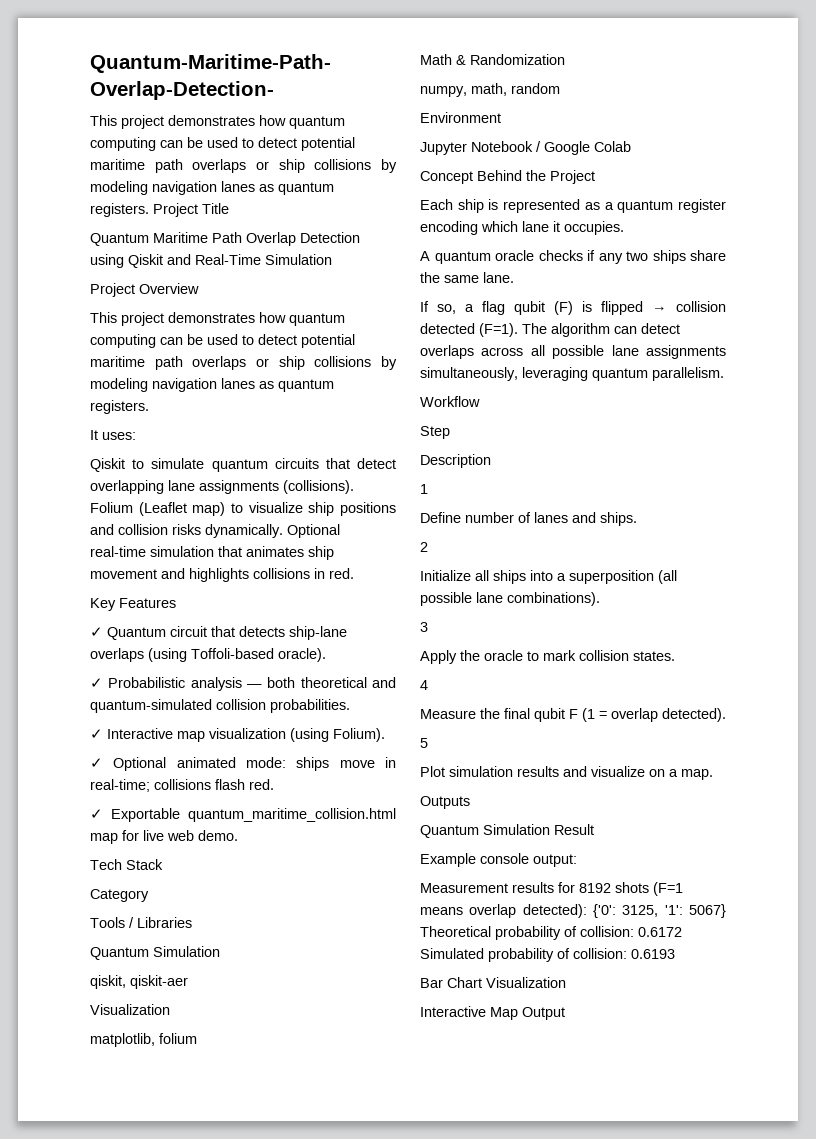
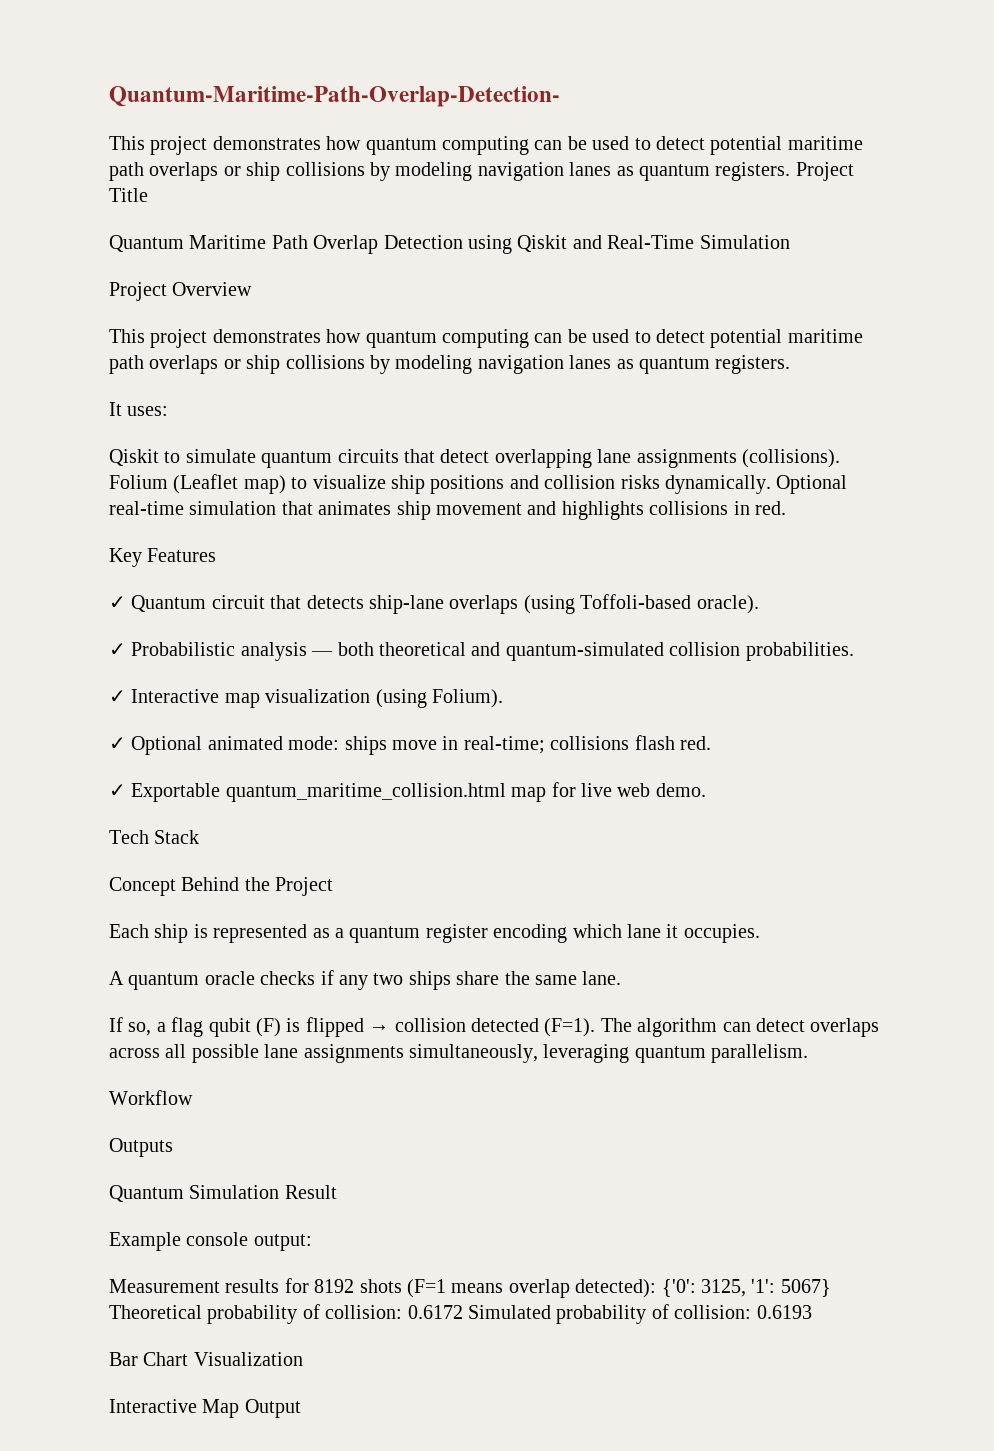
[90,889,149,902] [90,917,192,928] [90,946,220,960] [90,975,188,989] [90,1004,170,1015] [90,1033,197,1047] [420,54,565,65] [420,83,560,97] [420,112,501,123] [420,141,631,155] // Category // Tools / Libraries // Quantum Simulation // qiskit, qiskit-aer // Visualization // matplotlib, folium // Math & Randomization // numpy, math, random // Environment // Jupyter Notebook / Google Colab -> (200, 837) none
[420,426,450,439] [420,454,491,468] [420,484,428,494] [420,512,637,526] [420,542,428,552] [420,570,677,584] [420,592,600,606] [420,622,428,632] [420,650,675,664] [420,680,428,690] [420,708,726,722] [420,738,428,748] [420,766,713,780] // Step // Description // 1 // Define number of lanes and ships. // 2 // Initialize all ships into a superposition (all possible lane combinations). // 3 // Apply the oracle to mark collision states. // 4 // Measure the final qubit F (1 = overlap detected). // 5 // Plot simulation results and visualize on a map. -> (193, 1097) none

